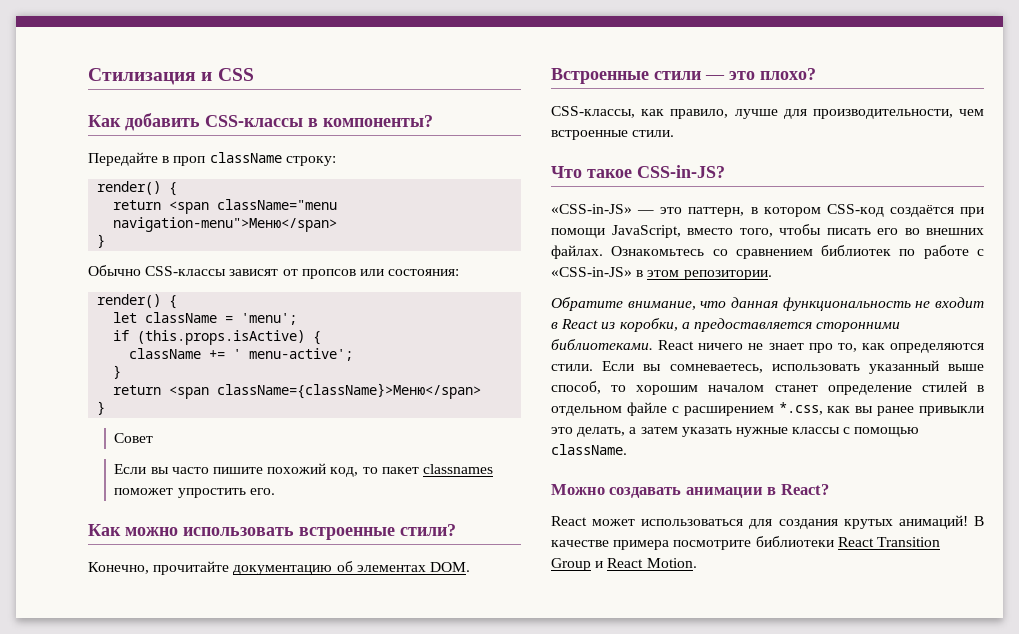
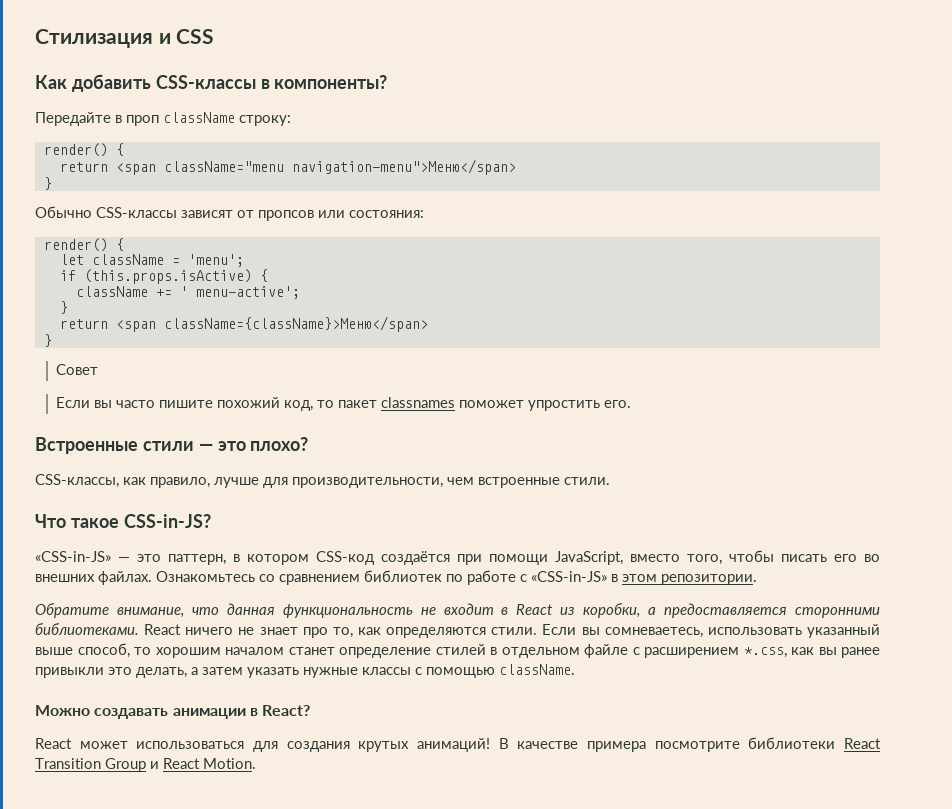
[88,524,456,540] [88,561,470,575] // Как можно использовать встроенные стили? // Конечно, прочитайте документацию об элементах DOM. -> (632, 404) none

